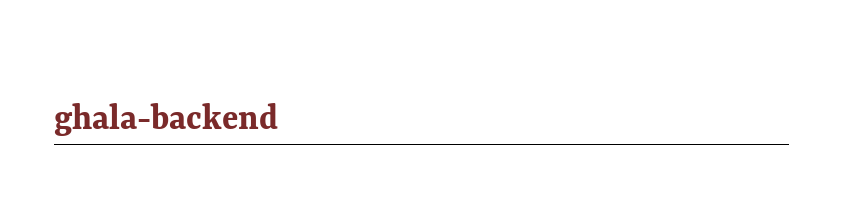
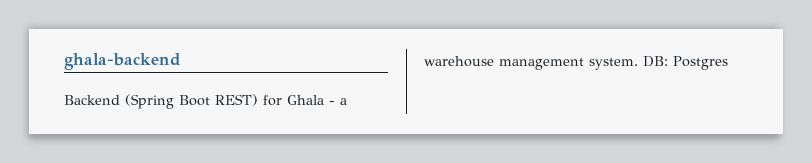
(278, 119) none -> [64,94,347,109] [424,56,728,70] // Backend (Spring Boot REST) for Ghala - a warehouse management system. DB: Postgres

